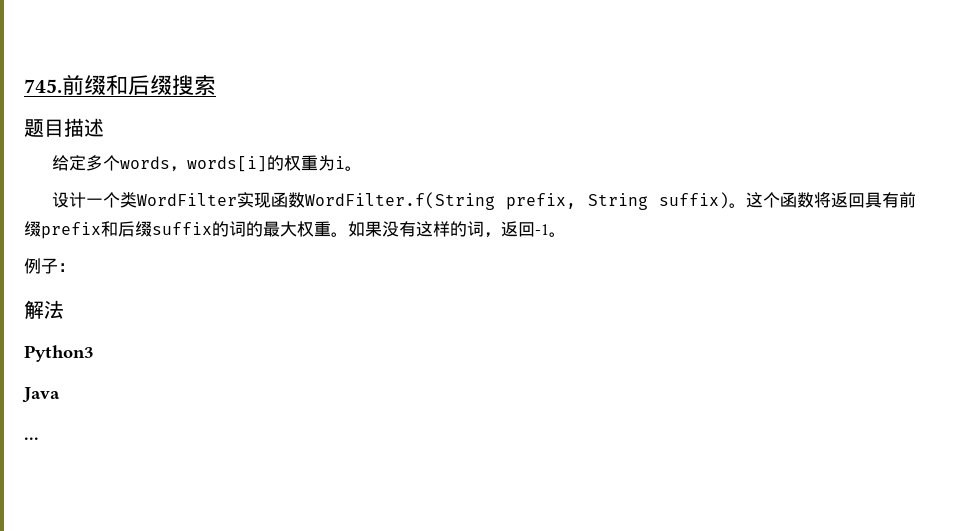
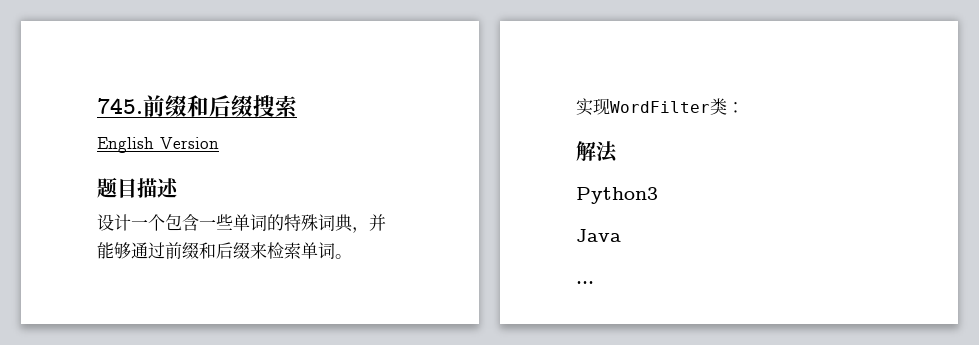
(216, 85) none -> [97,137,219,153] // English Version
[52,155,363,172] [52,192,916,210] [24,221,566,239] [24,258,58,274] 给定多个words，words[i]的权重为i。 // 设计一个类WordFilter实现函数WordFilter.f(String prefix, String suffix)。这个函数将返回具有前缀prefix和后缀suffix的词的最大权重。如果没有这样的词，返回-1。 // 例子 -> [97,214,386,233] [97,242,352,259] [576,98,727,116] 设计一个包含一些单词的特殊词典，并能够通过前缀和后缀来检索单词。 // 实现WordFilter类

